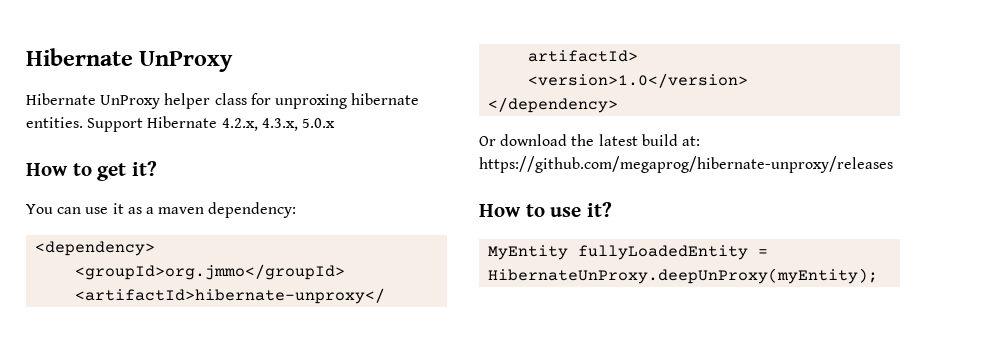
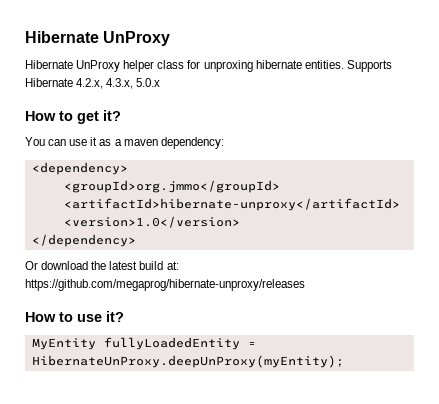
[87,118,144,132] Support -> [346,60,392,72] Supports

